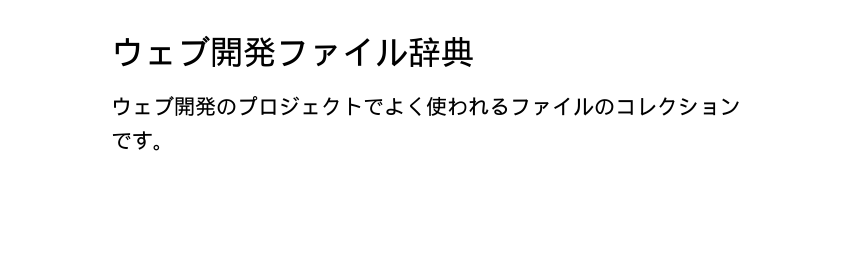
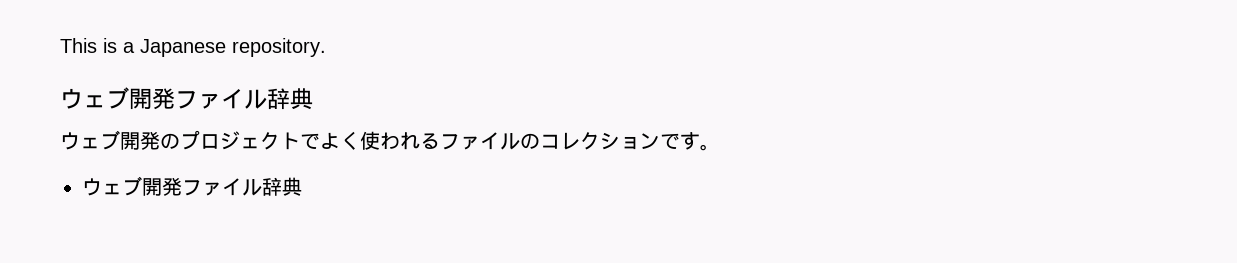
(111, 52) none -> [60,38,326,57] This is a Japanese repository. //
(174, 147) none -> [82,176,302,196] // ウェブ開発ファイル辞典

